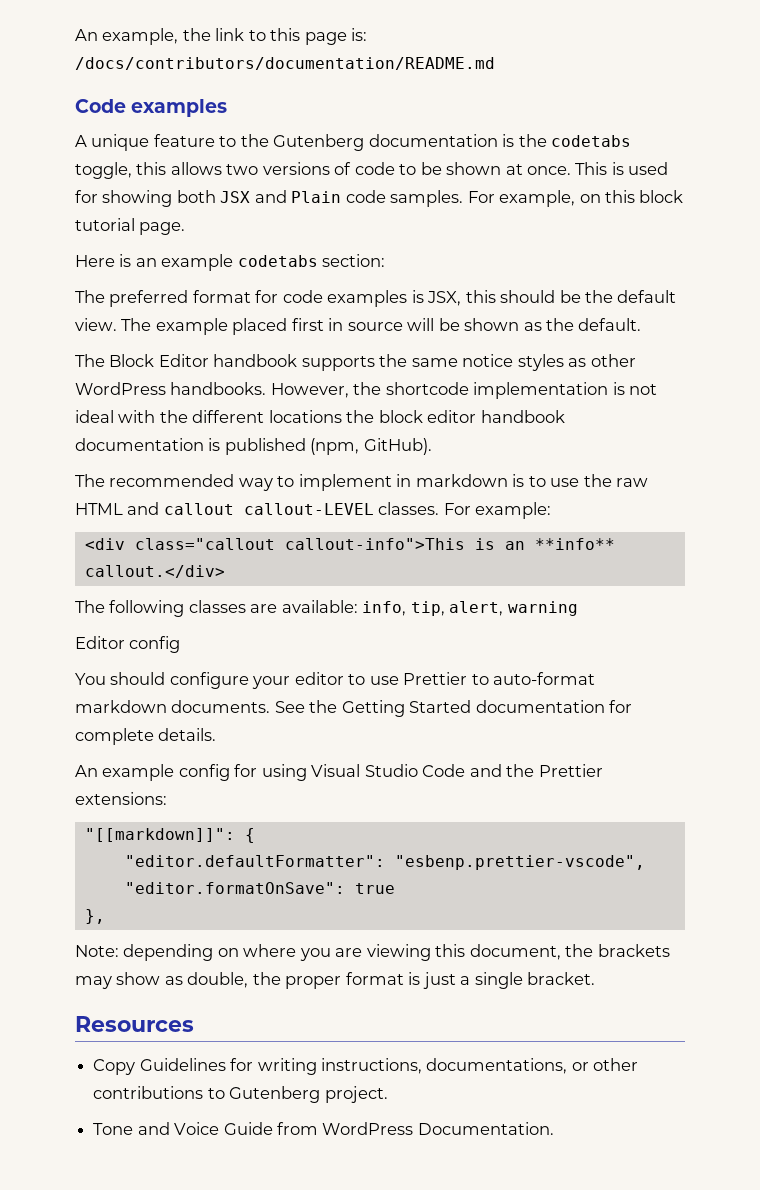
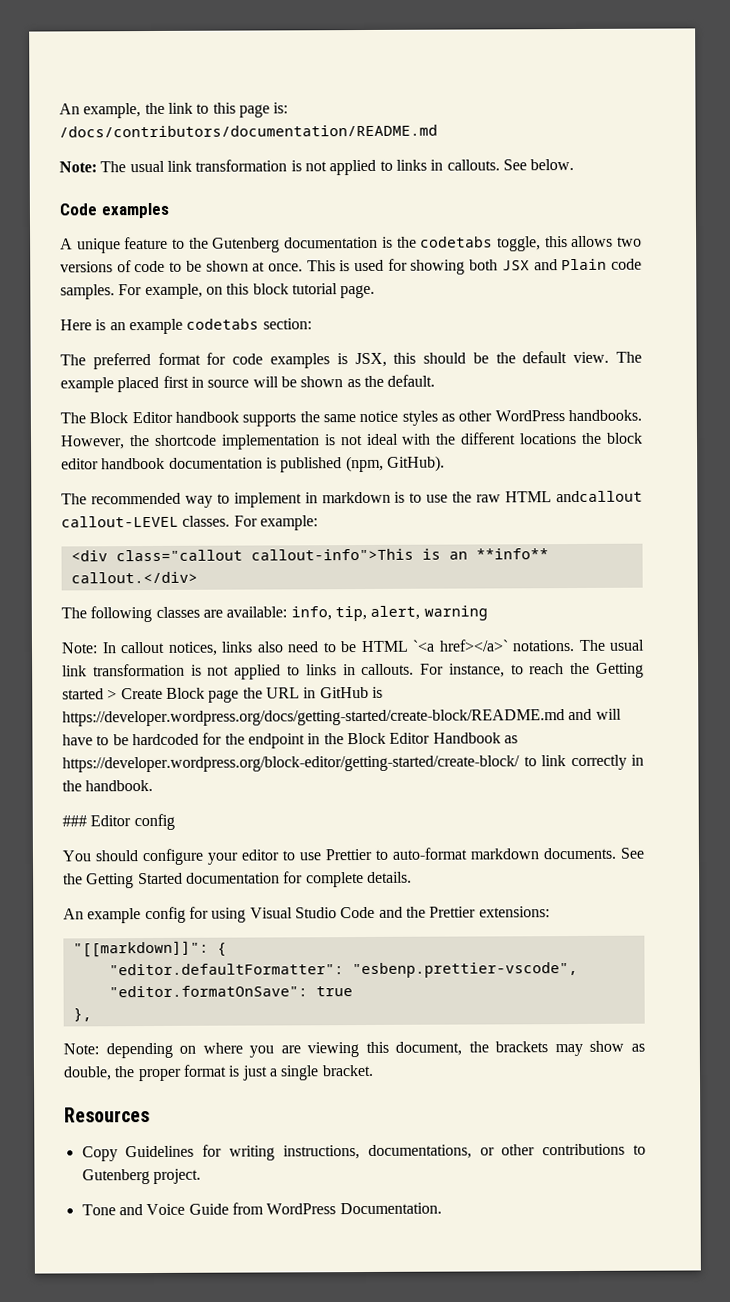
(495, 63) none -> [59,159,575,176] // Note: The usual link transformation is not applied to links in callouts. See below.
[127,502,234,515] and callout -> [556,490,643,503] andcallout
(578, 608) none -> [61,639,645,656] [62,662,644,680] [62,686,383,703] [62,708,622,727] [62,732,518,749] [62,754,644,773] [62,779,154,792] [62,815,87,827] Note: In callout notices, links also need to be HTML `<a href></a>` notations. The usual link transformation is not applied to links in callouts. For instance, to reach the Getting started > Create Block page the URL in GitHub is https://developer.wordpress.org/docs/getting-started/create-block/README.md and will have to be hardcoded for the endpoint in the Block Editor Handbook as https://developer.wordpress.org/block-editor/getting-started/create-block/ to link correctly in the handbook. // ###

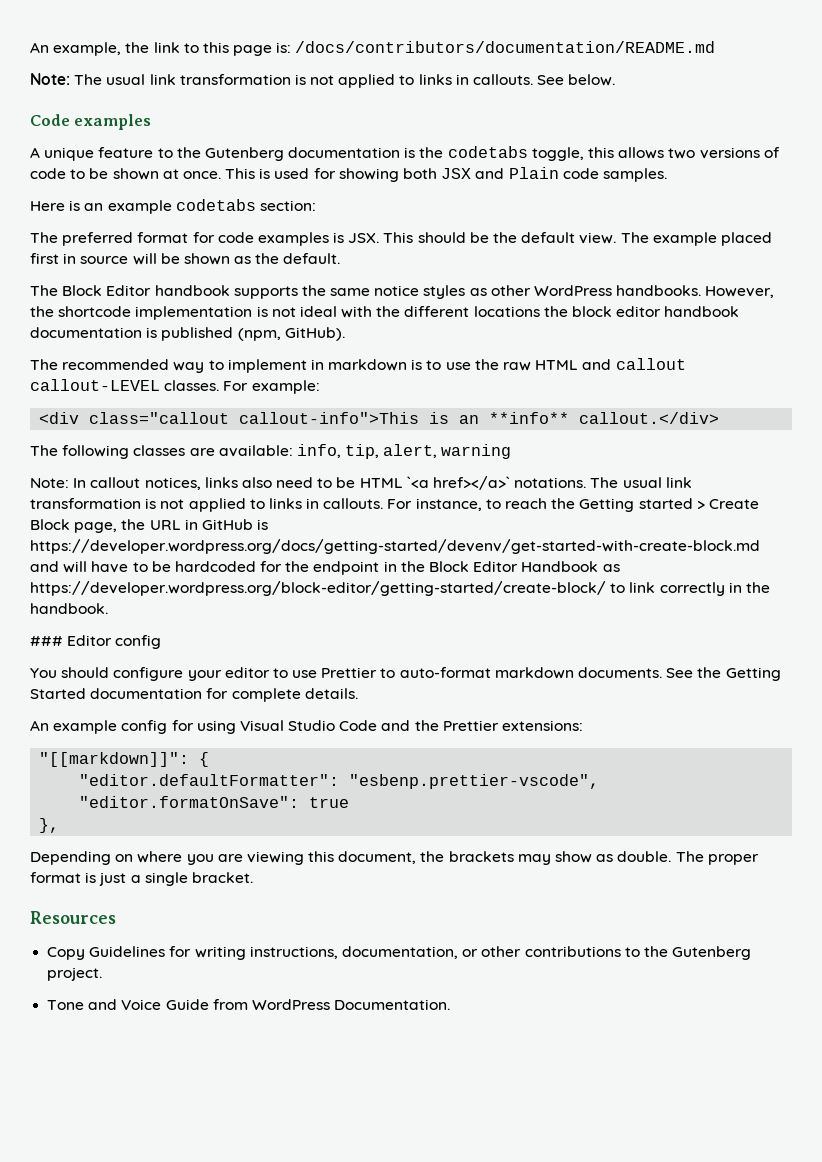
[118,283,376,300] For example, on this block tutorial page. -> (667, 175) none
[354,352,417,368] JSX, this -> [348,232,414,243] JSX. This
[556,490,643,503] andcallout -> [582,358,686,370] and callout
[208,689,240,703] page -> [74,522,118,533] page,
[62,709,565,727] https://developer.wordpress.org/docs/getting-started/create-block/README.md -> [30,539,760,554] https://developer.wordpress.org/docs/getting-started/devenv/get-started-with-create-block.md
[63,1042,173,1059] Note: depending -> [30,851,111,865] Depending
[63,1066,136,1081] double, the -> [617,851,704,862] double. The
[367,1144,472,1159] documentations, -> [341,946,458,959] documentation,
(646, 1149) none -> [643,946,668,957] the

